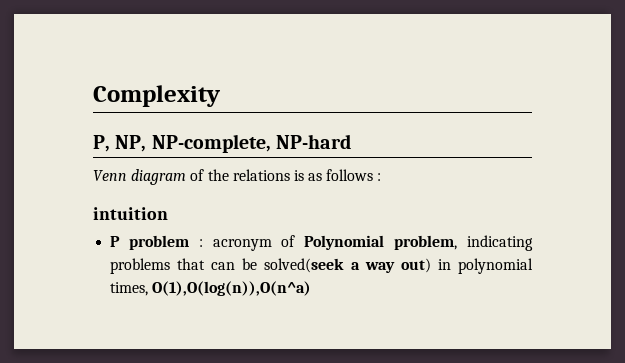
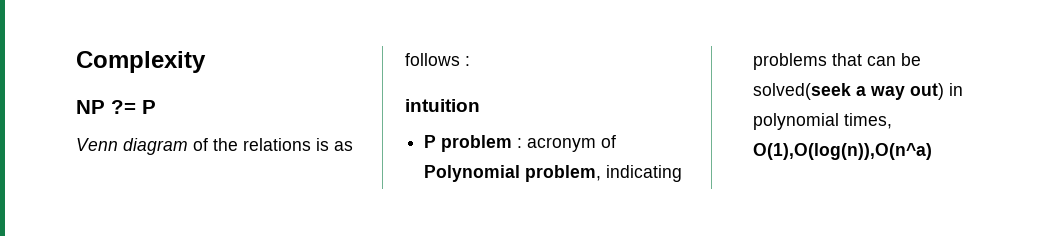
[93,134,351,153] P, NP, NP-complete, NP-hard -> [76,100,156,114] NP ?= P

